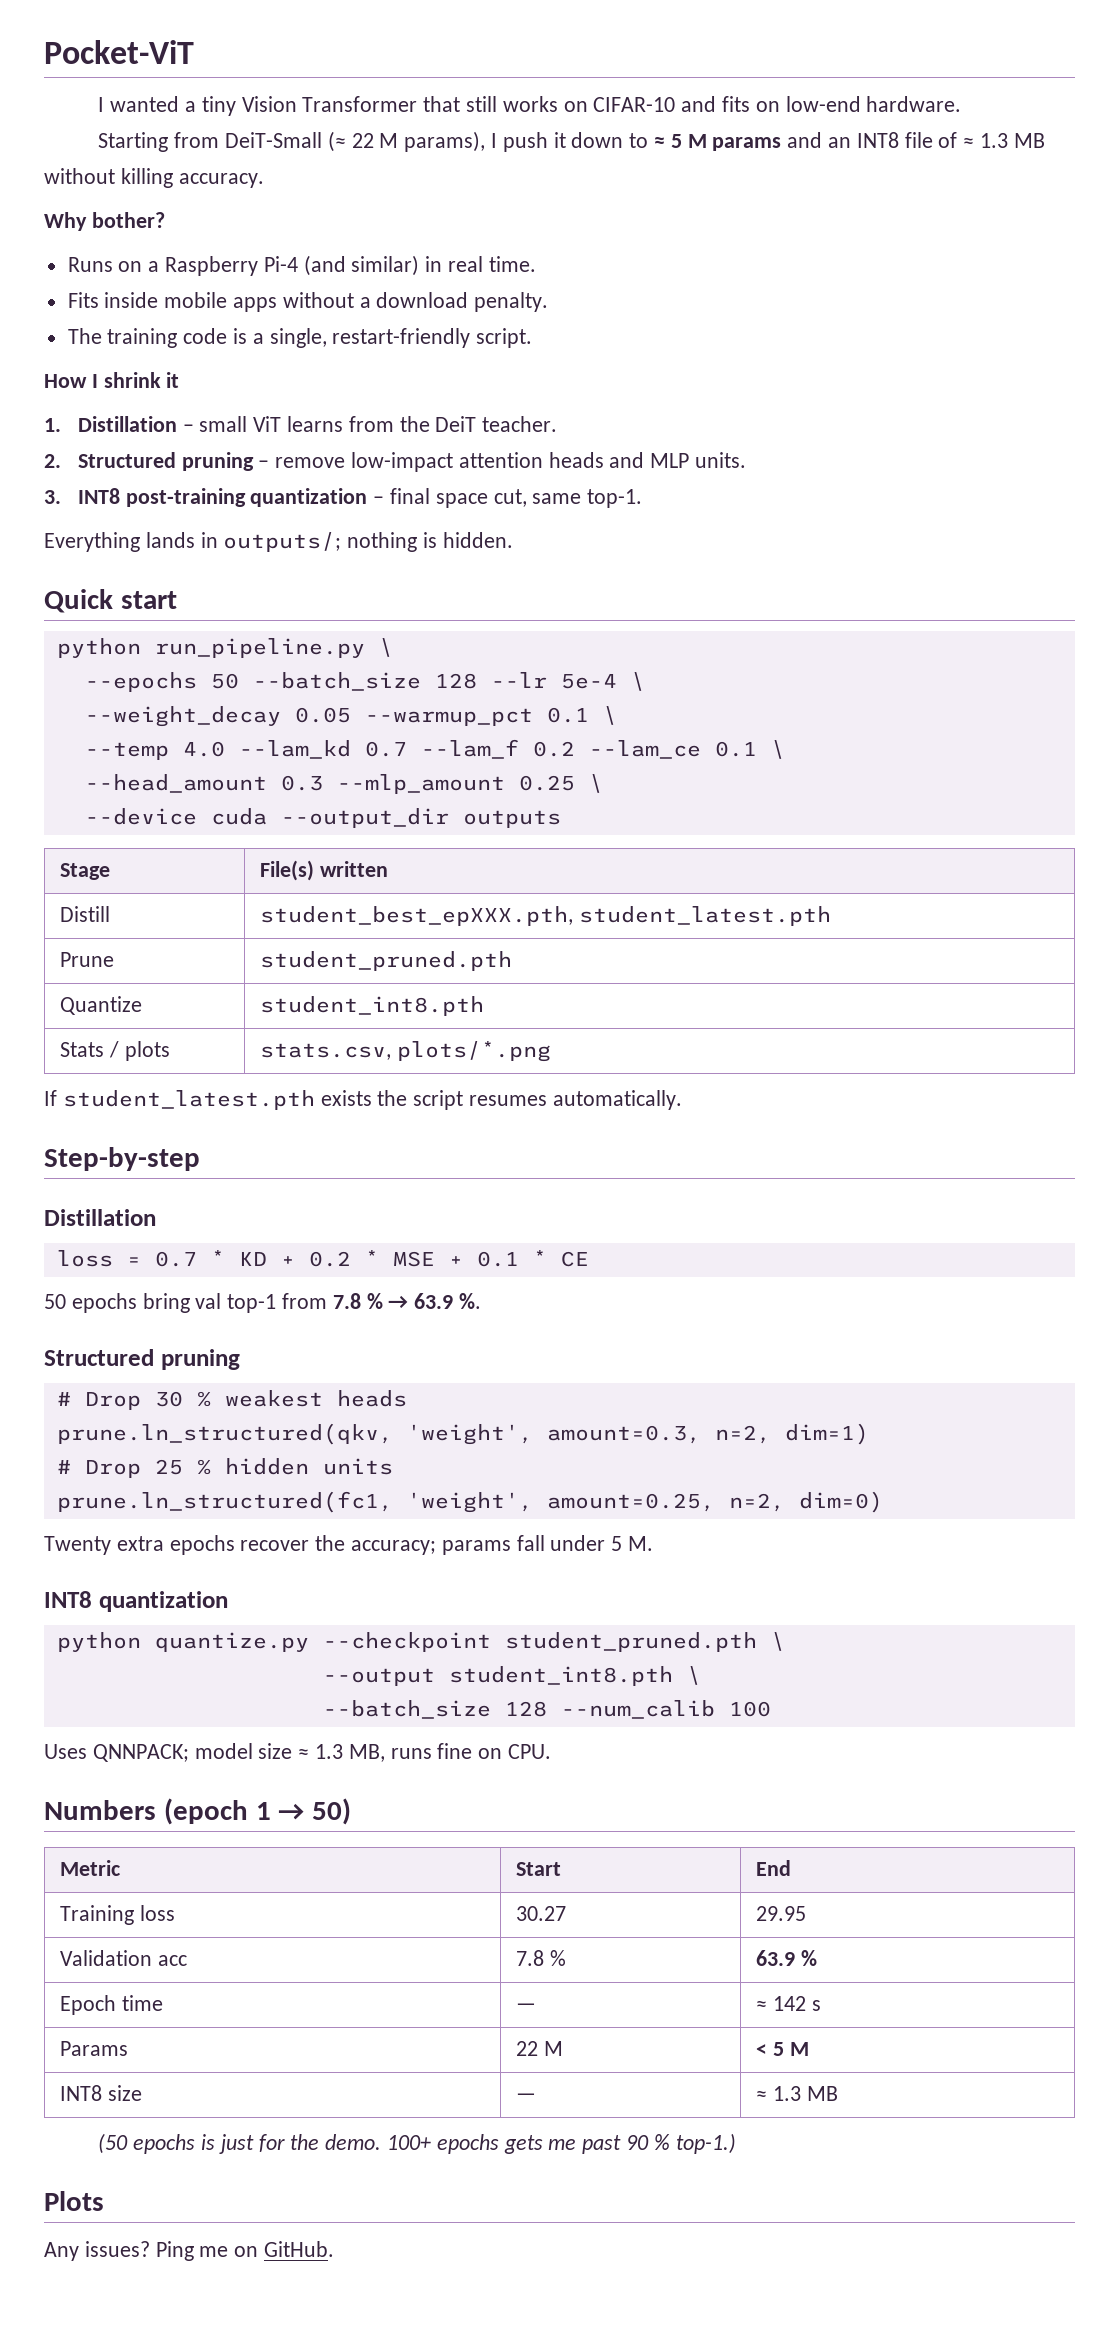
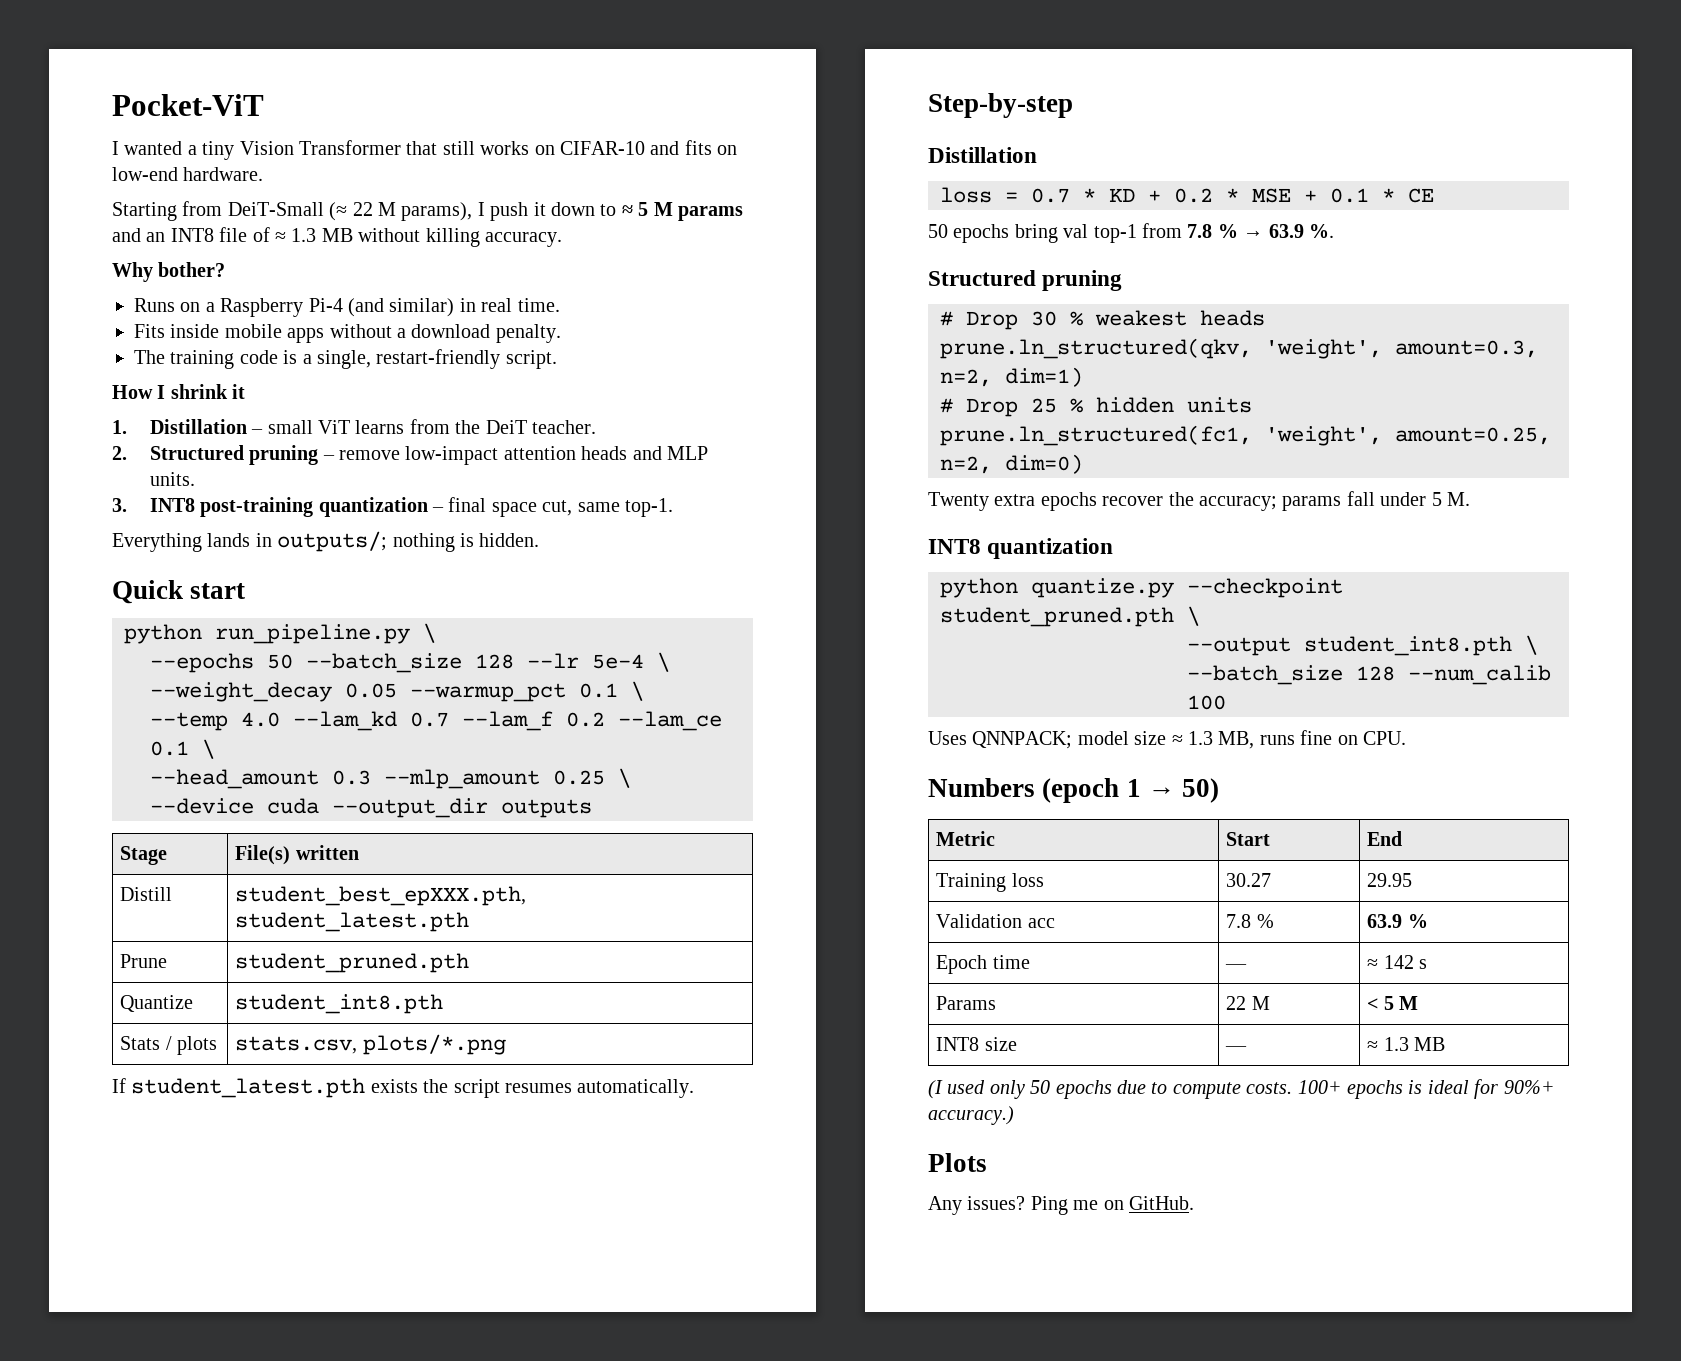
[98,2133,736,2154] (50 epochs is just for the demo. 100+ epochs gets me past 90 % top-1.) -> [928,1079,1555,1099] [928,1106,1014,1125] (I used only 50 epochs due to compute costs. 100+ epochs is ideal for 90%+ accuracy.)

